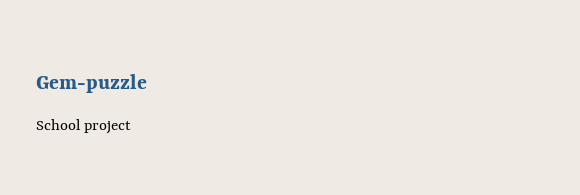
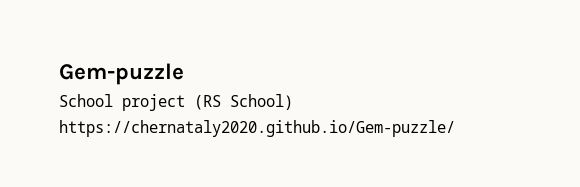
(132, 127) none -> [194,94,293,110] [59,120,455,137] (RS School) // https://chernataly2020.github.io/Gem-puzzle/

